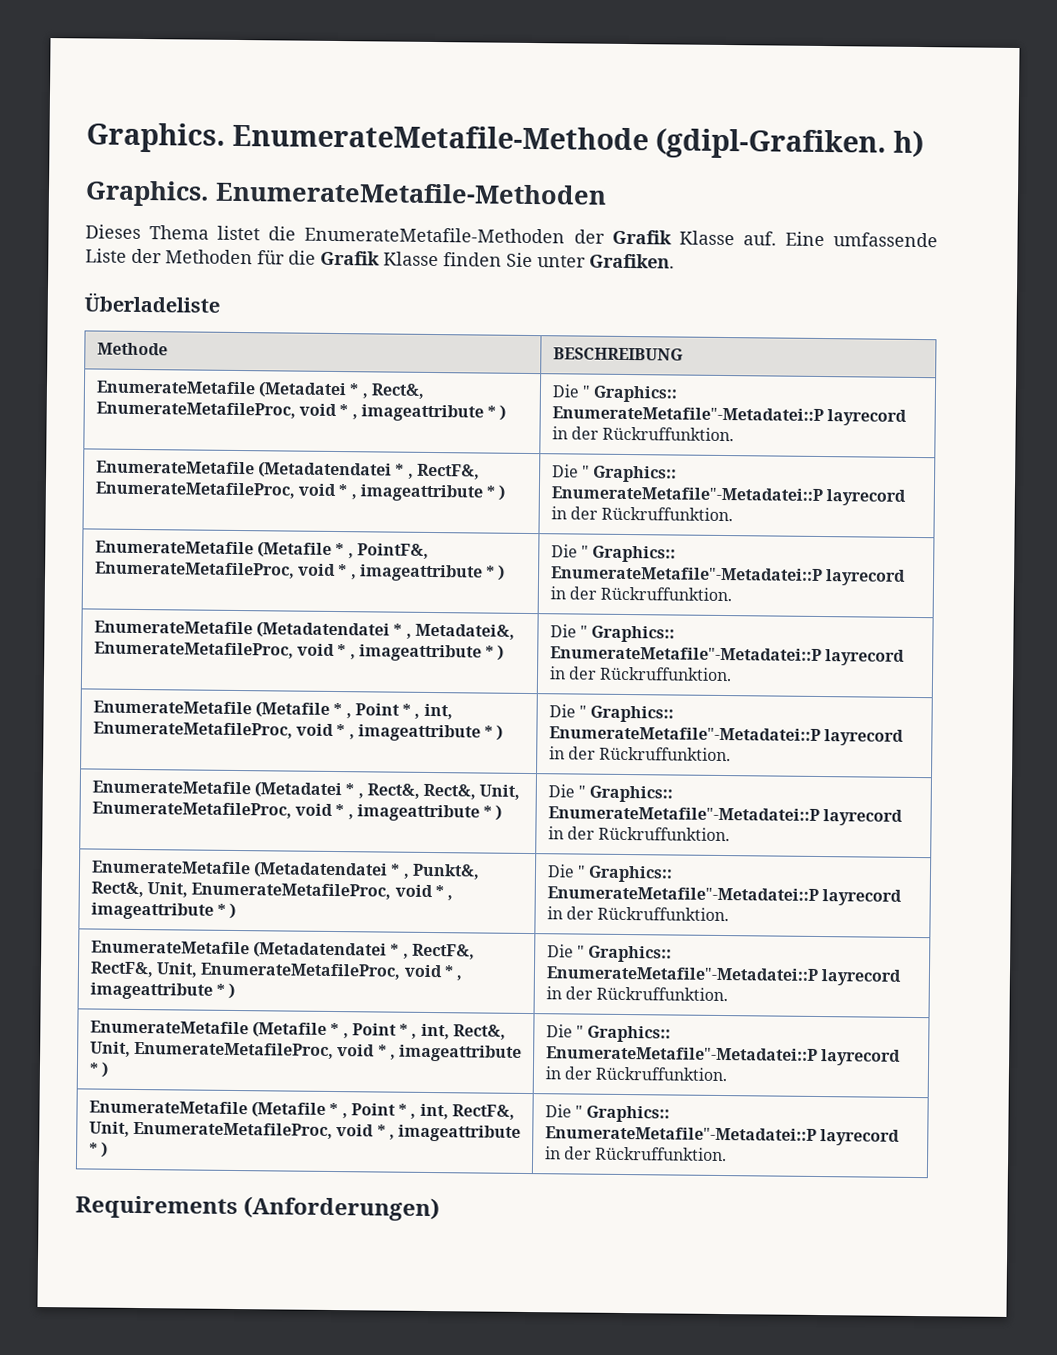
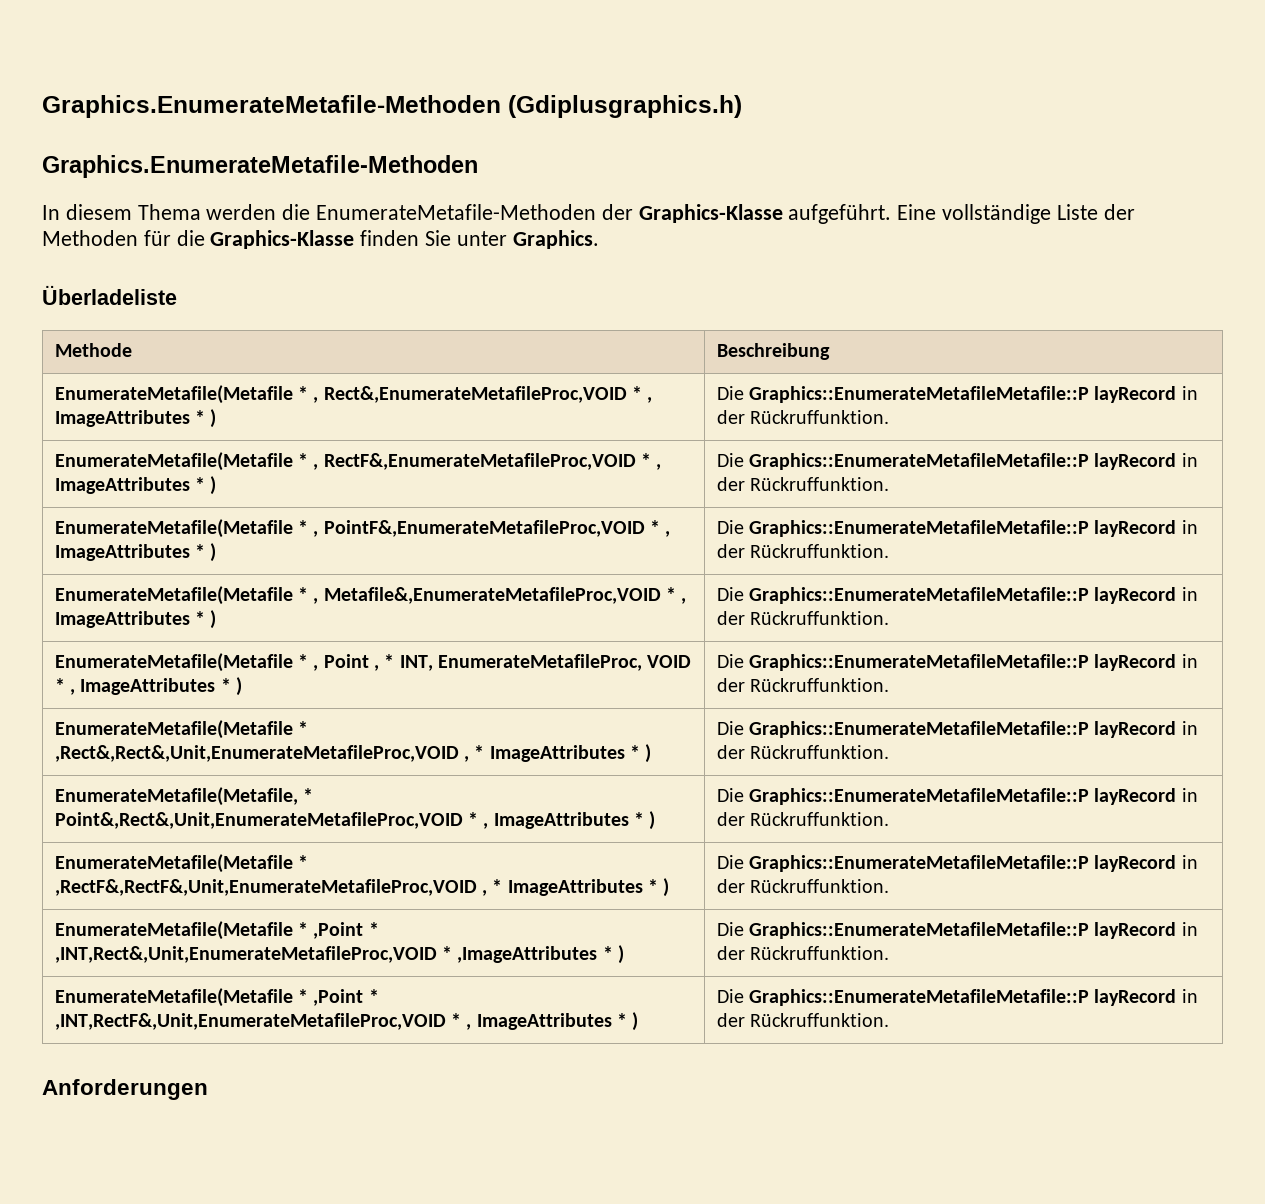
[86,122,925,160] [85,180,607,207] [85,224,939,248] Graphics. EnumerateMetafile-Methode (gdipl-Grafiken. h) // Graphics. EnumerateMetafile-Methoden // Dieses Thema listet die EnumerateMetafile-Methoden der Grafik Klasse auf. Eine umfassende -> [42,95,742,118] [42,155,478,178] [42,204,1052,224] Graphics.EnumerateMetafile-Methoden (Gdiplusgraphics.h) // Graphics.EnumerateMetafile-Methoden // In diesem Thema werden die EnumerateMetafile-Methoden der Graphics-Klasse aufgeführt. Eine vollständige
[320,250,439,267] Grafik Klasse -> [210,230,355,249] Graphics-Klasse
[589,253,675,269] Grafiken. -> [512,230,599,249] Graphics.
[552,347,683,361] [95,380,425,399] [95,401,507,422] [551,384,679,403] [551,406,907,426] [551,426,735,442] [95,460,480,480] [94,481,506,502] [551,464,678,483] [550,486,906,506] [550,506,734,522] [94,540,429,559] [94,561,506,582] [550,544,677,563] [550,566,906,586] [549,586,733,602] [93,620,515,640] [93,641,505,662] [549,624,676,643] [549,646,905,666] [548,666,733,682] [92,700,453,720] [92,721,504,742] [548,704,675,723] [548,726,904,746] [548,746,732,762] [91,780,521,800] [91,801,503,822] [547,784,674,803] [547,806,903,826] [547,826,731,842] [90,860,480,880] [90,881,454,901] [90,902,237,920] [546,864,674,883] [546,886,902,906] [546,906,730,922] [90,940,475,960] [89,961,463,981] [89,982,236,1000] [546,944,673,963] [545,966,902,986] [545,986,729,1002] [89,1020,507,1040] [89,1041,523,1062] [88,1061,109,1078] [545,1024,672,1043] [545,1046,901,1066] [544,1066,728,1082] [88,1100,516,1120] [88,1121,522,1142] [88,1141,108,1158] [544,1104,671,1123] [544,1126,900,1146] [544,1146,728,1162] [75,1195,441,1222] BESCHREIBUNG // EnumerateMetafile (Metadatei * , Rect&, EnumerateMetafileProc, void * , imageattribute * ) | Die " Graphics:: EnumerateMetafile"-Metadatei::P layrecord in der Rückruffunktion. // EnumerateMetafile (Metadatendatei * , RectF&, EnumerateMetafileProc, void * , imageattribute * ) | Die " Graphics:: EnumerateMetafile"-Metadatei::P layrecord in der Rückruffunktion. // EnumerateMetafile (Metafile * , PointF&, EnumerateMetafileProc, void * , imageattribute * ) | Die " Graphics:: EnumerateMetafile"-Metadatei::P layrecord in der Rückruffunktion. // EnumerateMetafile (Metadatendatei * , Metadatei&, EnumerateMetafileProc, void * , imageattribute * ) | Die " Graphics:: EnumerateMetafile"-Metadatei::P layrecord in der Rückruffunktion. // EnumerateMetafile (Metafile * , Point * , int, EnumerateMetafileProc, void * , imageattribute * ) | Die " Graphics:: EnumerateMetafile"-Metadatei::P layrecord in der Rückruffunktion. // EnumerateMetafile (Metadatei * , Rect&, Rect&, Unit, EnumerateMetafileProc, void * , imageattribute * ) | Die " Graphics:: EnumerateMetafile"-Metadatei::P layrecord in der Rückruffunktion. // EnumerateMetafile (Metadatendatei * , Punkt&, Rect&, Unit, EnumerateMetafileProc, void * , imageattribute * ) | Die " Graphics:: EnumerateMetafile"-Metadatei::P layrecord in der Rückruffunktion. // EnumerateMetafile (Metadatendatei * , RectF&, RectF&, Unit, EnumerateMetafileProc, void * , imageattribute * ) | Die " Graphics:: EnumerateMetafile"-Metadatei::P layrecord in der Rückruffunktion. // EnumerateMetafile (Metafile * , Point * , int, Rect&, Unit, EnumerateMetafileProc, void * , imageattribute * ) | Die " Graphics:: EnumerateMetafile"-Metadatei::P layrecord in der Rückruffunktion. // EnumerateMetafile (Metafile * , Point * , int, RectF&, Unit, EnumerateMetafileProc, void * , imageattribute * ) | Die " Graphics:: EnumerateMetafile"-Metadatei::P layrecord in der Rückruffunktion. // Requirements (Anforderungen) -> [716,343,830,360] [54,385,653,404] [54,409,217,428] [716,386,1198,403] [716,410,890,424] [54,452,662,471] [54,476,217,495] [716,453,1198,470] [716,477,890,491] [54,519,671,538] [54,543,217,562] [716,520,1198,537] [716,544,890,558] [54,586,687,605] [54,610,217,629] [716,587,1198,604] [716,611,890,625] [54,653,692,672] [54,677,242,696] [716,654,1198,671] [716,678,890,692] [54,720,309,739] [54,744,652,763] [716,721,1198,738] [716,745,890,759] [54,787,314,806] [54,811,656,830] [716,788,1198,805] [716,812,890,826] [54,854,309,873] [54,878,670,897] [716,855,1198,872] [716,879,890,893] [54,921,379,940] [54,945,624,964] [716,922,1198,939] [716,946,890,960] [54,988,379,1007] [54,1012,639,1031] [716,989,1198,1006] [716,1013,890,1027] [42,1079,208,1100] Beschreibung // EnumerateMetafile(Metafile * , Rect&,EnumerateMetafileProc,VOID * , ImageAttributes * ) | Die Graphics::EnumerateMetafileMetafile::P layRecord in der Rückruffunktion. // EnumerateMetafile(Metafile * , RectF&,EnumerateMetafileProc,VOID * , ImageAttributes * ) | Die Graphics::EnumerateMetafileMetafile::P layRecord in der Rückruffunktion. // EnumerateMetafile(Metafile * , PointF&,EnumerateMetafileProc,VOID * , ImageAttributes * ) | Die Graphics::EnumerateMetafileMetafile::P layRecord in der Rückruffunktion. // EnumerateMetafile(Metafile * , Metafile&,EnumerateMetafileProc,VOID * , ImageAttributes * ) | Die Graphics::EnumerateMetafileMetafile::P layRecord in der Rückruffunktion. // EnumerateMetafile(Metafile * , Point , * INT, EnumerateMetafileProc, VOID * , ImageAttributes * ) | Die Graphics::EnumerateMetafileMetafile::P layRecord in der Rückruffunktion. // EnumerateMetafile(Metafile * ,Rect&,Rect&,Unit,EnumerateMetafileProc,VOID , * ImageAttributes * ) | Die Graphics::EnumerateMetafileMetafile::P layRecord in der Rückruffunktion. // EnumerateMetafile(Metafile, * Point&,Rect&,Unit,EnumerateMetafileProc,VOID * , ImageAttributes * ) | Die Graphics::EnumerateMetafileMetafile::P layRecord in der Rückruffunktion. // EnumerateMetafile(Metafile * ,RectF&,RectF&,Unit,EnumerateMetafileProc,VOID , * ImageAttributes * ) | Die Graphics::EnumerateMetafileMetafile::P layRecord in der Rückruffunktion. // EnumerateMetafile(Metafile * ,Point * ,INT,Rect&,Unit,EnumerateMetafileProc,VOID * ,ImageAttributes * ) | Die Graphics::EnumerateMetafileMetafile::P layRecord in der Rückruffunktion. // EnumerateMetafile(Metafile * ,Point * ,INT,RectF&,Unit,EnumerateMetafileProc,VOID * , ImageAttributes * ) | Die Graphics::EnumerateMetafileMetafile::P layRecord in der Rückruffunktion. // Anforderungen

